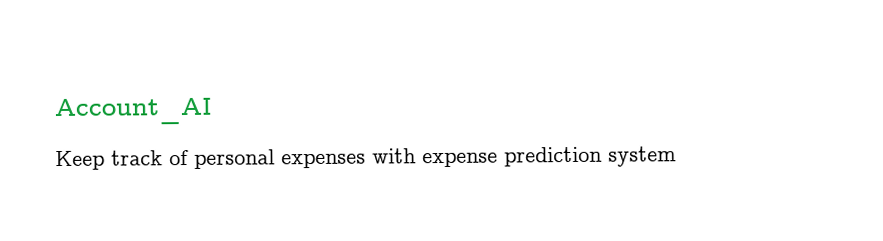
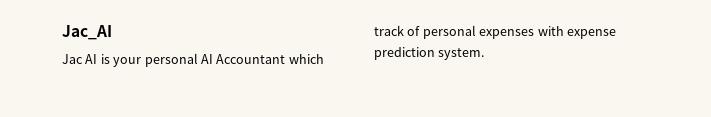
[54,97,213,126] [55,150,105,171] Account_AI // Keep -> [62,25,112,40] [62,53,324,67] Jac_AI // Jac AI is your personal AI Accountant which
[608,146,677,167] system -> [438,48,485,60] system.

